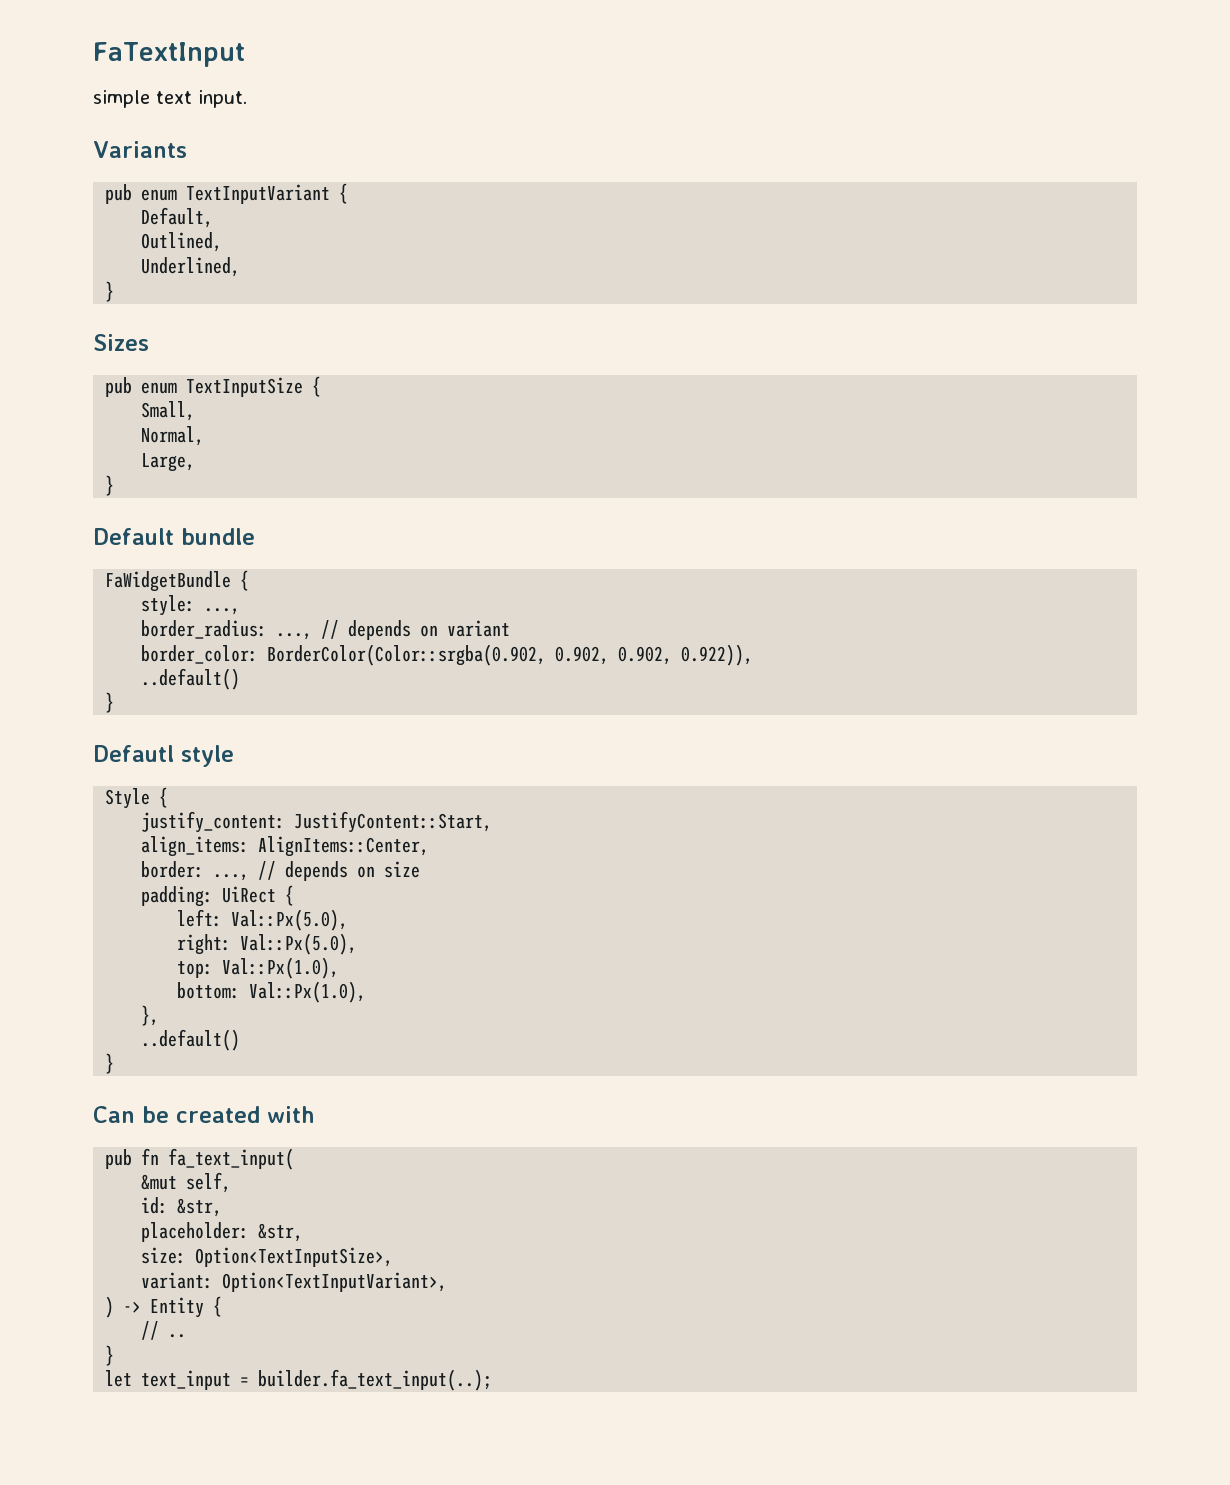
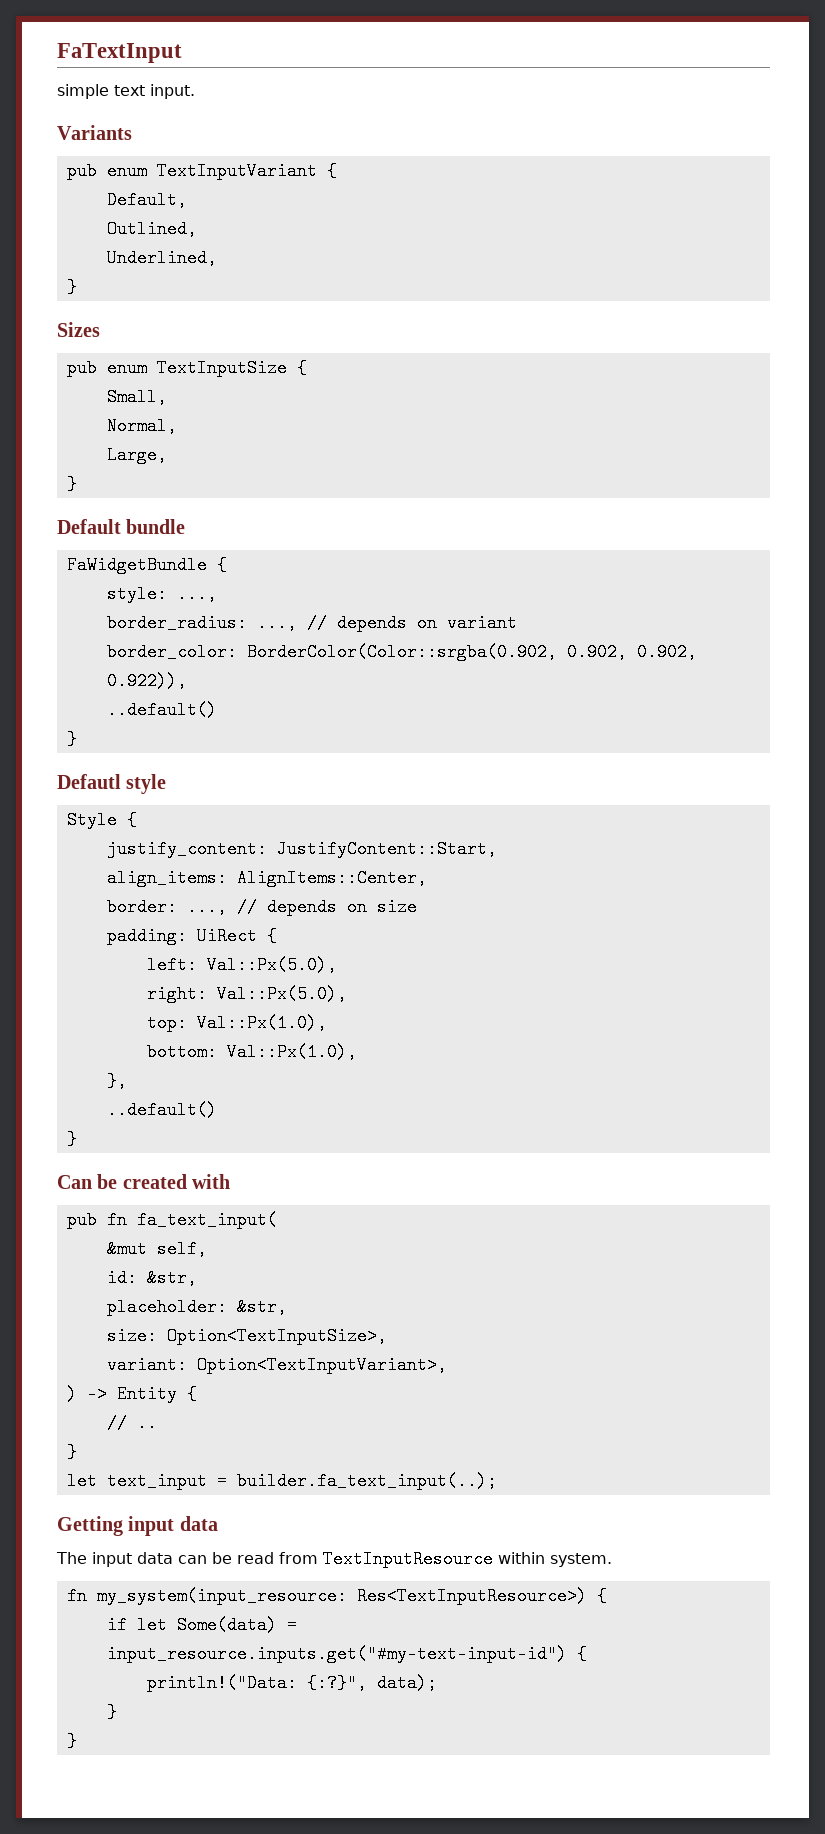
(493, 1380) none -> [57,1516,218,1536] [56,1550,612,1568] [66,1587,607,1605] [106,1616,297,1634] [106,1645,587,1663] [146,1674,437,1692] [106,1703,117,1721] [66,1732,77,1750] // Getting input data // The input data can be read from TextInputResource within system. // fn my_system(input_resource: Res<TextInputResource>) { // if let Some(data) = input_resource.inputs.get("#my-text-input-id") { // println!("Data: {:?}", data); // } // }

